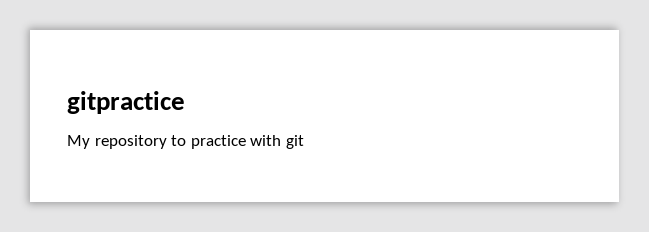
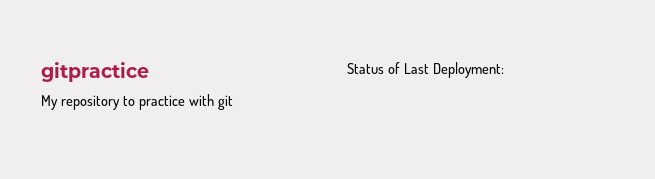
(304, 142) none -> [347,62,504,78] // Status of Last Deployment:

